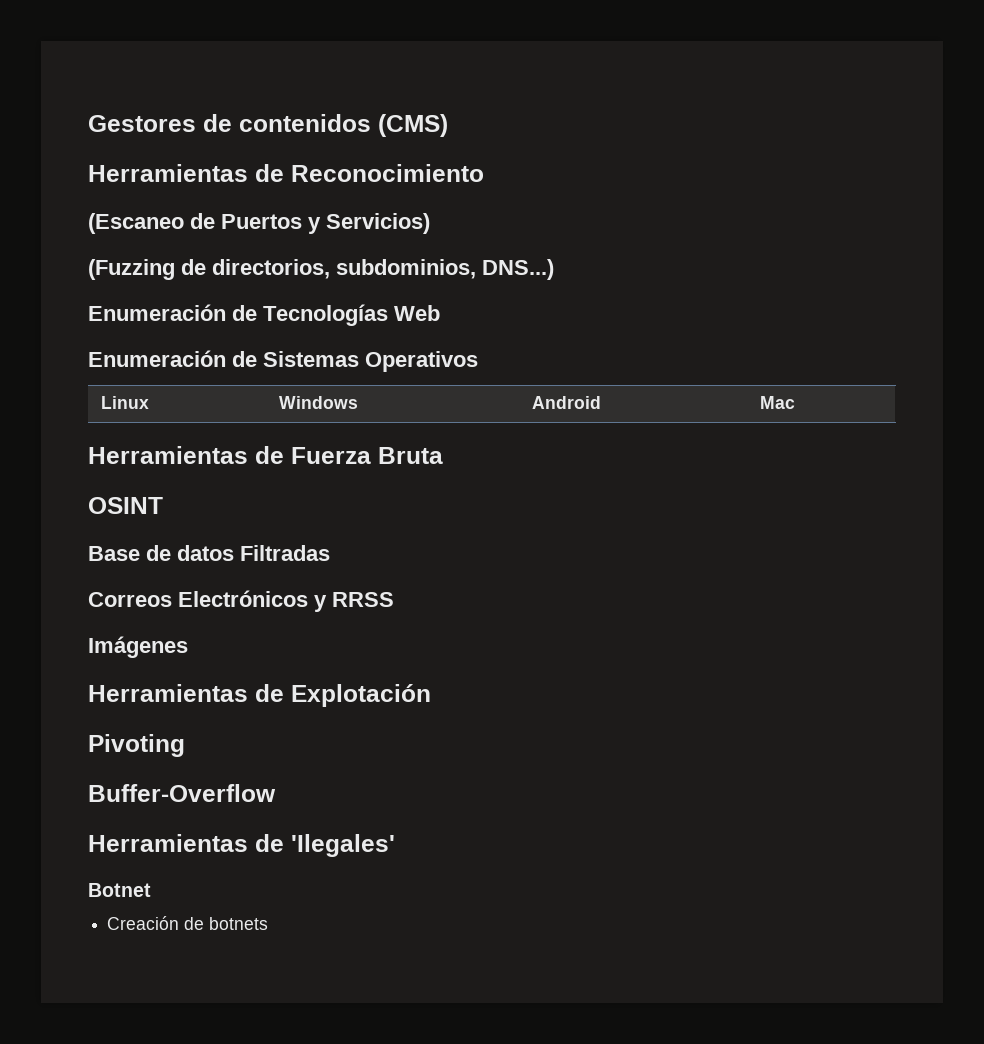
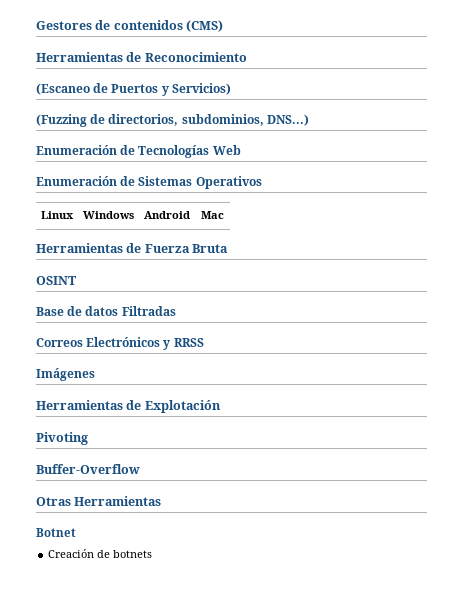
[88,834,395,857] Herramientas de 'Ilegales' -> [36,496,162,506] Otras Herramientas

